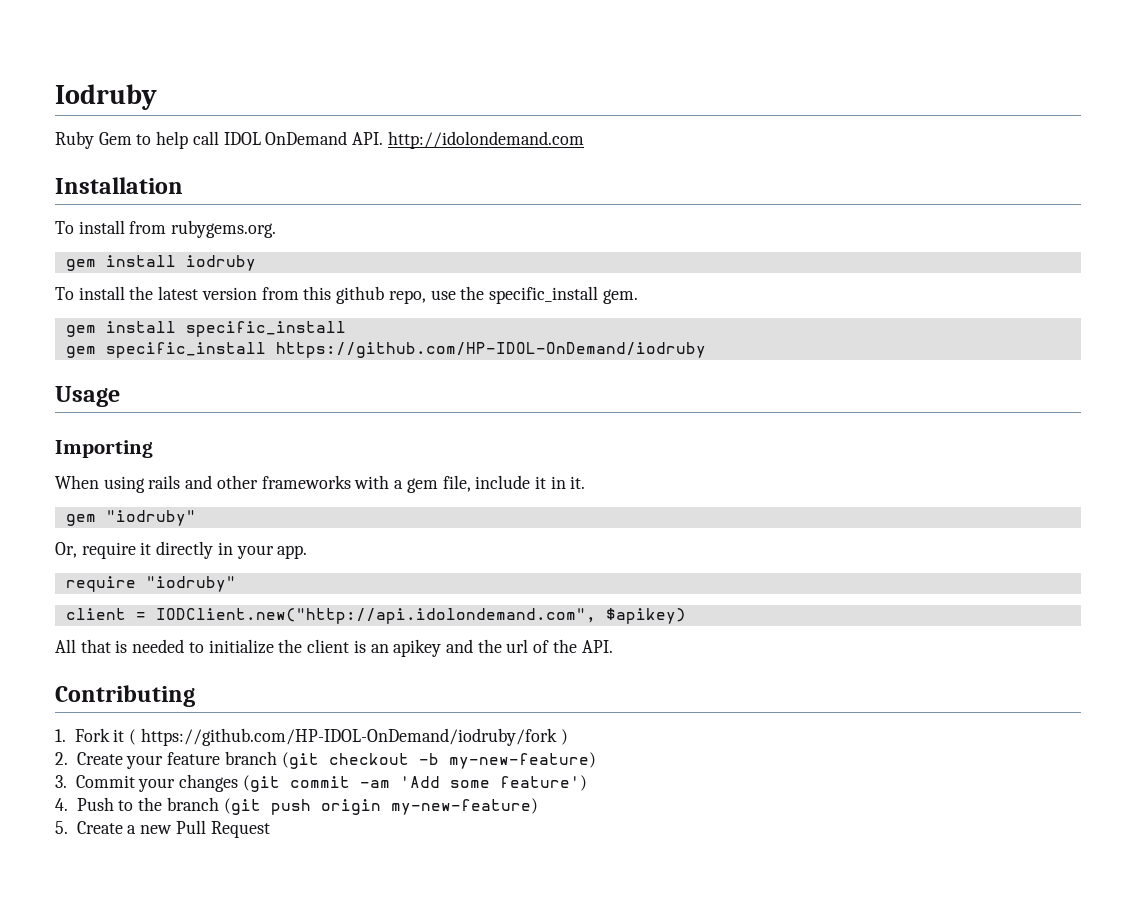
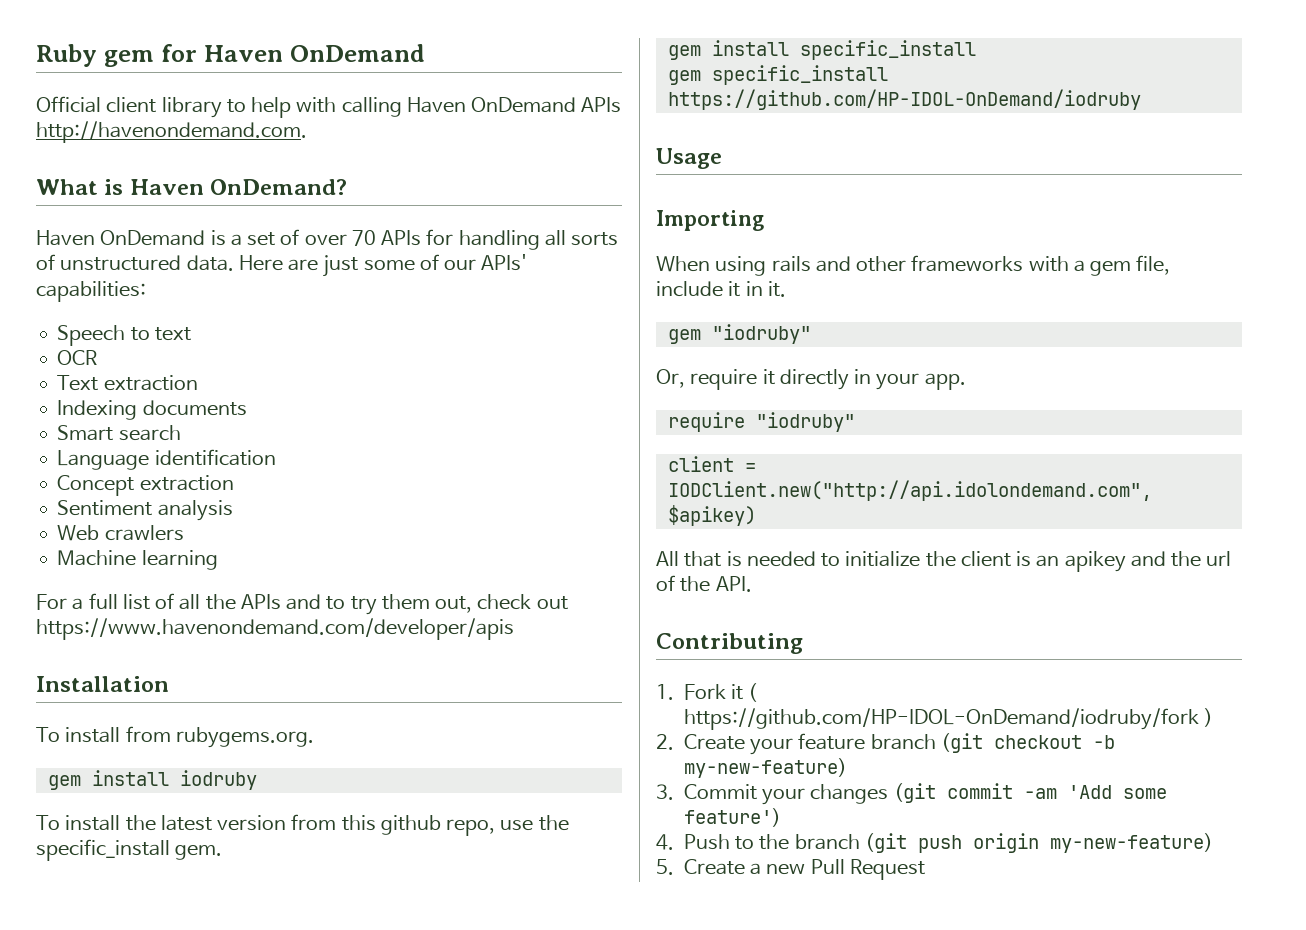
[55,84,157,110] [55,131,584,149] Iodruby // Ruby Gem to help call IDOL OnDemand API. http://idolondemand.com -> [36,44,425,67] [36,96,622,118] [36,121,307,143] [36,179,348,195] [36,229,619,250] [36,254,528,277] [36,281,146,302] [57,325,191,346] [57,350,98,365] [57,375,198,391] [57,400,247,420] [57,425,181,441] [57,449,276,470] [57,475,234,496] [57,500,233,521] [57,525,184,541] [57,550,218,570] [36,593,568,615] [36,618,514,640] Ruby gem for Haven OnDemand // Official client library to help with calling Haven OnDemand APIs http://havenondemand.com. // What is Haven OnDemand? // Haven OnDemand is a set of over 70 APIs for handling all sorts of unstructured data. Here are just some of our APIs' capabilities: // Speech to text // OCR // Text extraction // Indexing documents // Smart search // Language identification // Concept extraction // Sentiment analysis // Web crawlers // Machine learning // For a full list of all the APIs and to try them out, check out https://www.havenondemand.com/developer/apis

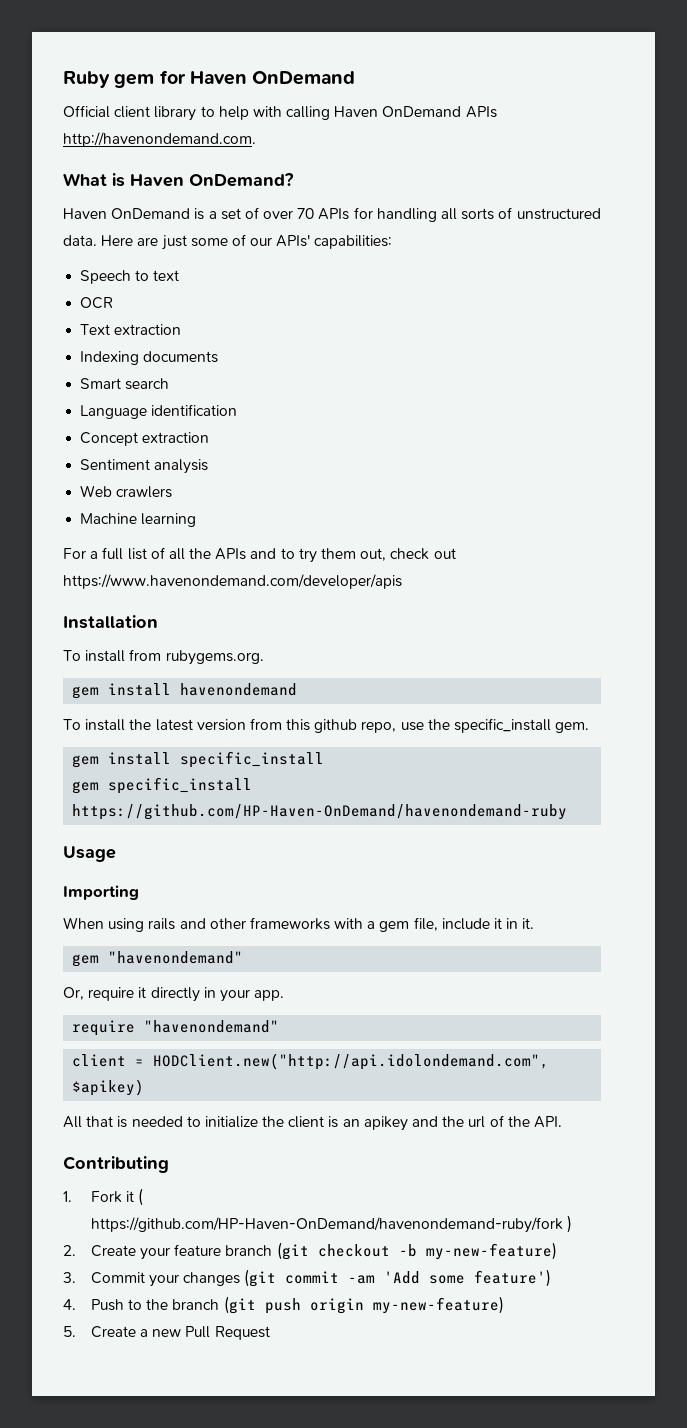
[179,770,257,790] iodruby -> [180,683,298,696] havenondemand
[667,89,1141,110] https://github.com/HP-IDOL-OnDemand/iodruby -> [72,804,568,820] https://github.com/HP-Haven-OnDemand/havenondemand-ruby
[711,324,811,344] "iodruby" -> [108,951,244,964] "havenondemand"
[755,412,855,432] "iodruby" -> [144,1020,280,1033] "havenondemand"
[667,480,1152,501] IODClient.new("http://api.idolondemand.com", -> [153,1053,550,1070] HODClient.new("http://api.idolondemand.com",
[683,708,1199,730] https://github.com/HP-IDOL-OnDemand/iodruby/fork -> [90,1217,563,1233] https://github.com/HP-Haven-OnDemand/havenondemand-ruby/fork

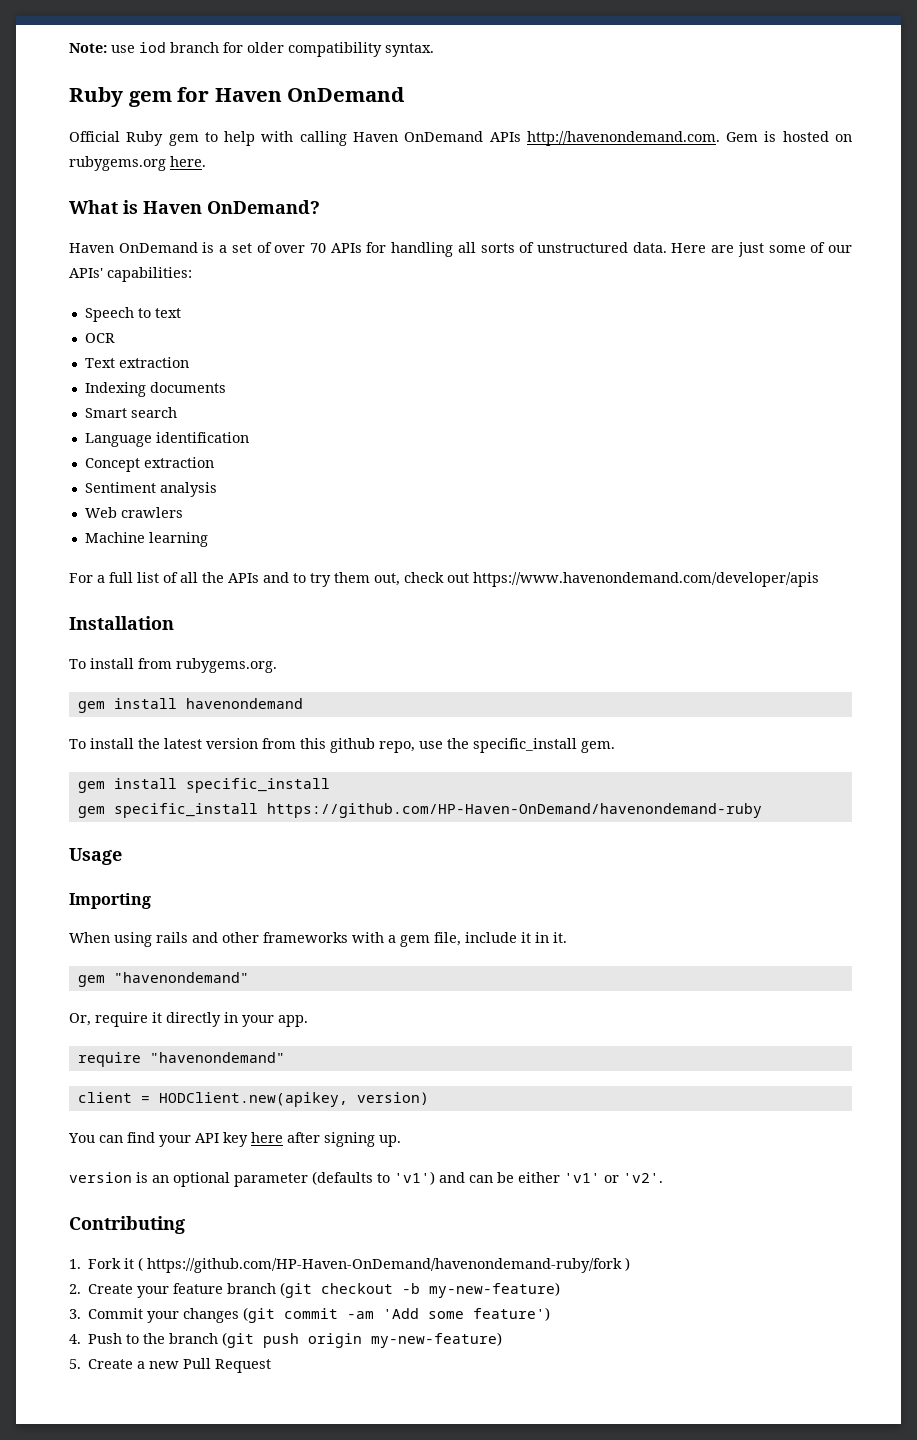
(63, 79) none -> [69,42,434,57] Note: use iod branch for older compatibility syntax. //
[114,106,197,121] client library -> [126,131,199,146] Ruby gem
(256, 139) none -> [726,131,853,142] [69,156,206,171] Gem is hosted on rubygems.org here.
[153,1053,550,1070] [72,1079,145,1096] [63,1115,562,1131] HODClient.new("http://api.idolondemand.com", $apikey) // All that is needed to initialize the client is an apikey and the url of the API. -> [158,1092,429,1107] [68,1132,401,1147] [69,1171,663,1187] HODClient.new(apikey, version) // You can find your API key here after signing up. // version is an optional parameter (defaults to 'v1') and can be either 'v1' or 'v2'.

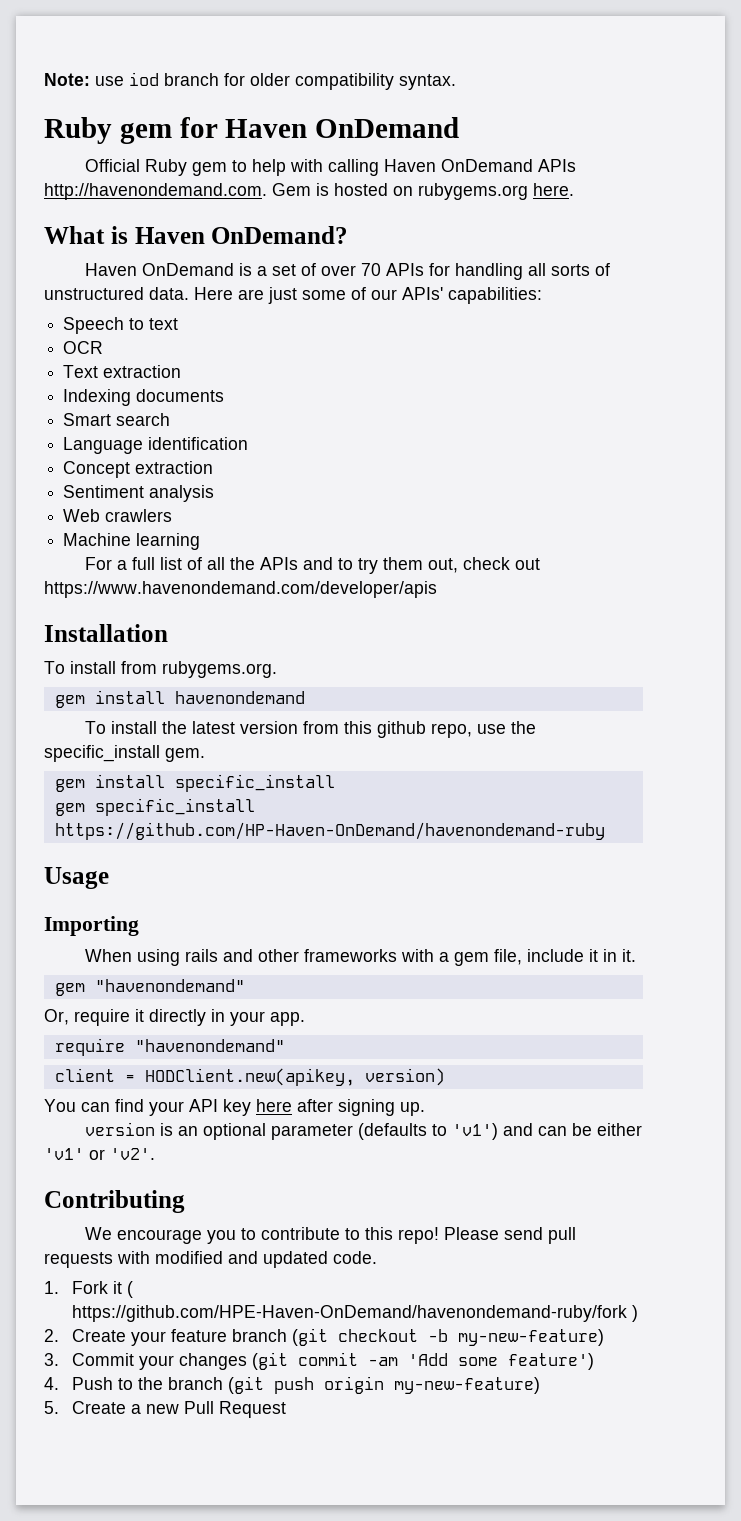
(185, 1225) none -> [84,1227,576,1244] [44,1251,377,1268] // We encourage you to contribute to this repo! Please send pull requests with modified and updated code.
[147,1258,623,1273] https://github.com/HP-Haven-OnDemand/havenondemand-ruby/fork -> [72,1305,628,1322] https://github.com/HPE-Haven-OnDemand/havenondemand-ruby/fork

